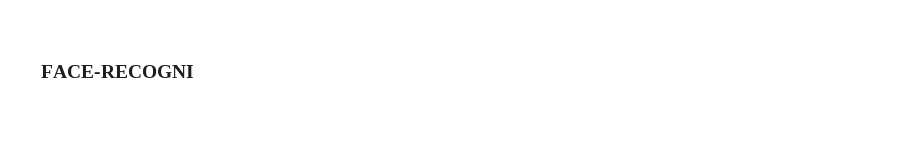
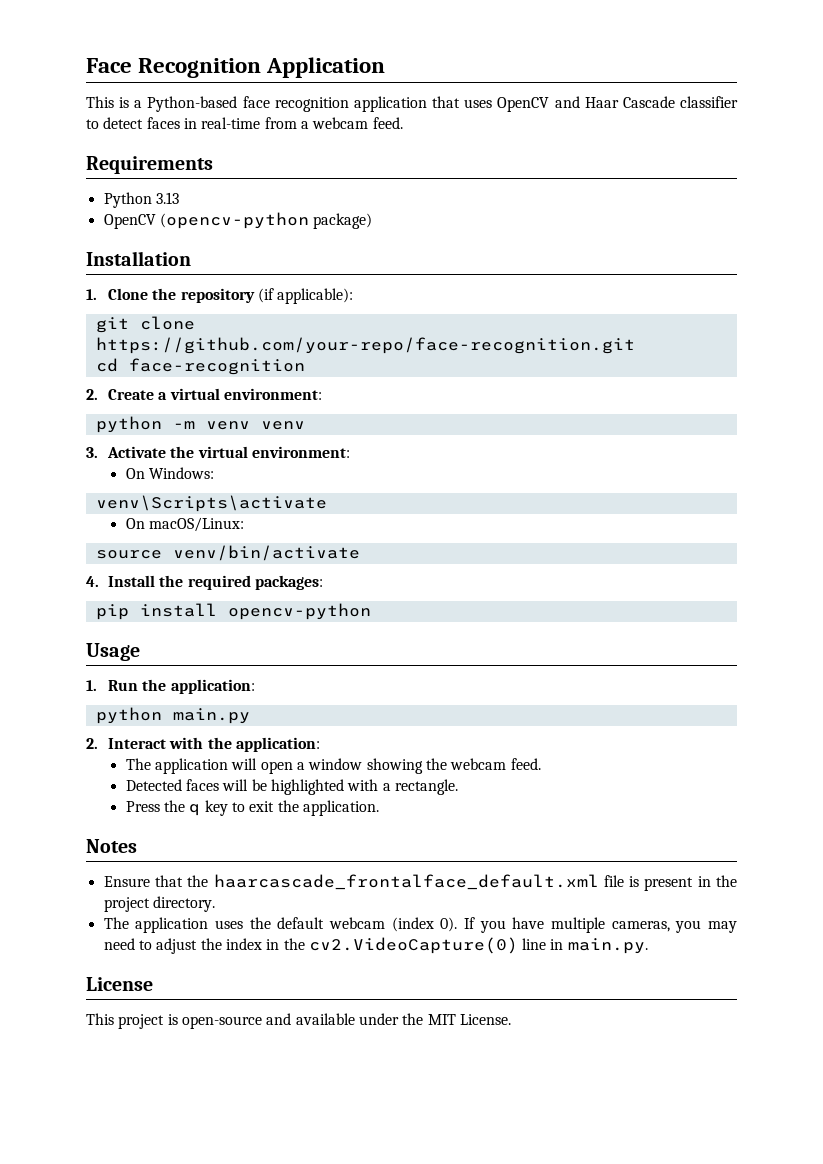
[41,65,194,78] FACE-RECOGNI -> [86,57,386,78] [86,96,738,112] [86,117,403,129] [86,156,213,174] [103,192,179,208] [103,212,373,229] [86,251,191,266] [86,288,354,304] [95,316,195,333] [95,337,635,354] [95,358,305,375] [86,388,323,400] [95,416,305,433] [86,446,351,458] [125,467,215,479] [95,495,327,512] [125,517,245,532] [95,545,360,561] [86,575,324,590] [95,603,371,620] [86,643,140,661] [86,679,255,694] [95,707,250,724] [86,737,321,752] [125,758,541,774] [125,779,459,795] [125,800,380,816] [86,839,137,853] [103,874,737,891] [103,896,215,912] [103,917,738,933] [103,937,648,954] [86,977,153,991] [86,1013,511,1029] Face Recognition Application // This is a Python-based face recognition application that uses OpenCV and Haar Cascade classifier to detect faces in real-time from a webcam feed. // Requirements // Python 3.13 // OpenCV (opencv-python package) // Installation // 1. Clone the repository (if applicable): // git clone https://github.com/your-repo/face-recognition.git // cd face-recognition // 2. Create a virtual environment: // python -m venv venv // 3. Activate the virtual environment: // On Windows: // venv\Scripts\activate // On macOS/Linux: // source venv/bin/activate // 4. Install the required packages: // pip install opencv-python // Usage // 1. Run the application: // python main.py // 2. Interact with the application: // The application will open a window showing the webcam feed. // Detected faces will be highlighted with a rectangle. // Press the q key to exit the application. // Notes // Ensure that the haarcascade_frontalface_default.xml file is present in the project directory. // The application uses the default webcam (index 0). If you have multiple cameras, you may need to adjust the index in the cv2.VideoCapture(0) line in main.py. // License // This project is open-source and available under the MIT License.

